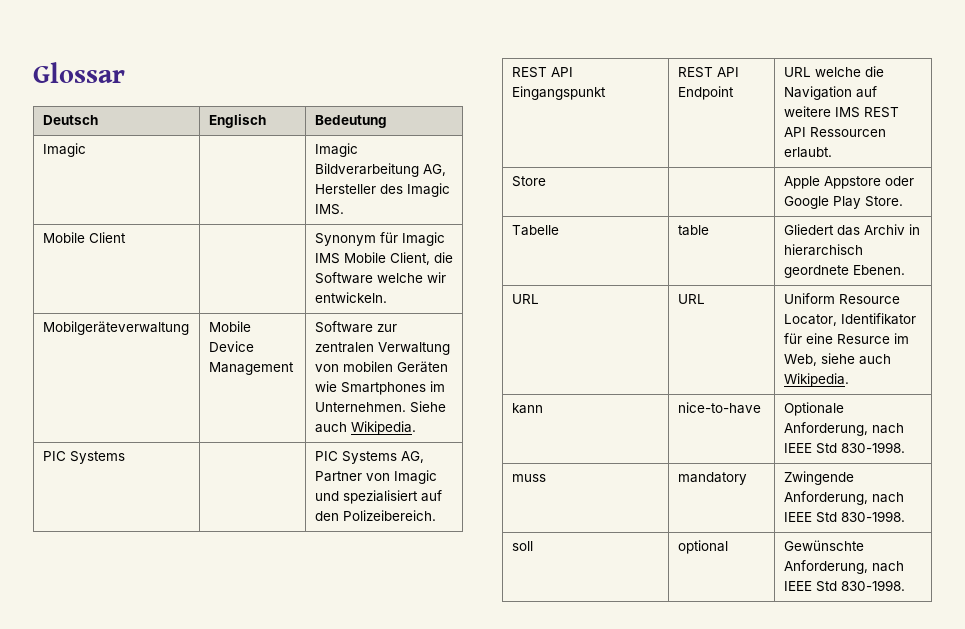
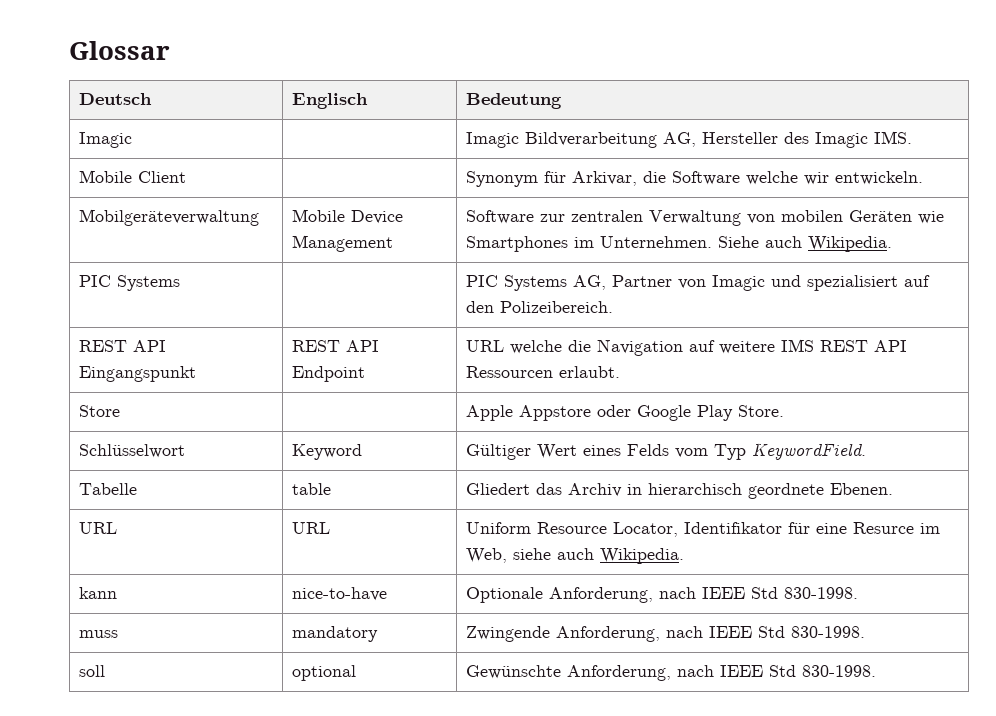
[401,232,445,246] [314,252,430,265] Imagic IMS Mobile Client, -> [571,171,637,186] Arkivar,
(903, 201) none -> [78,444,185,458] [291,444,362,460] [465,443,866,460] // Schlüsselwort | Keyword | Gültiger Wert eines Felds vom Typ KeywordField.

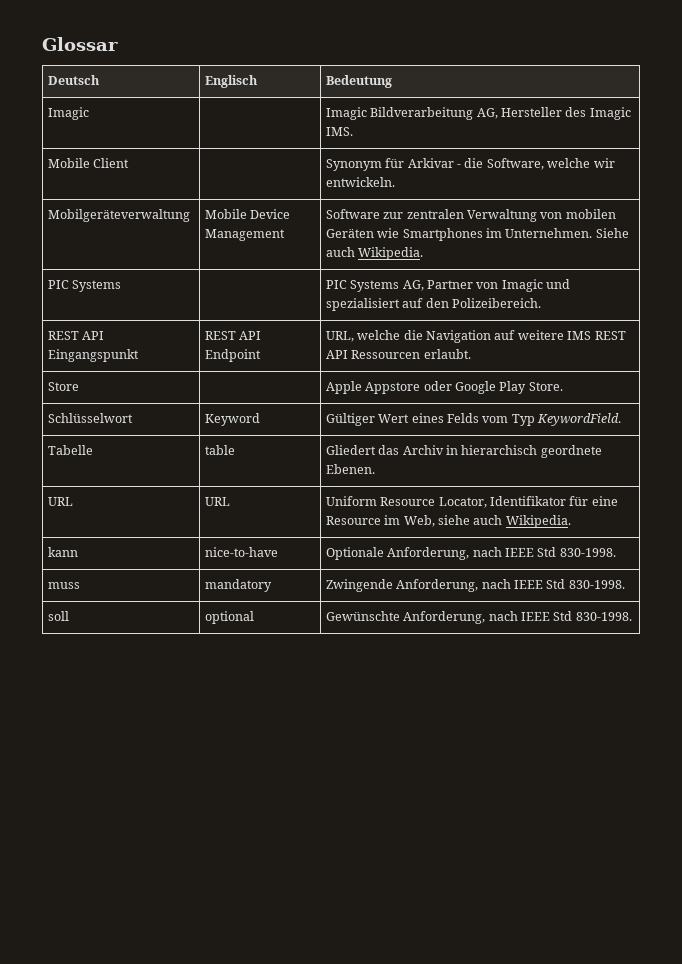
[571,171,740,186] Arkivar, die Software -> [407,158,544,170] Arkivar - die Software,
[465,340,504,352] URL -> [325,331,354,342] URL,
[852,522,914,534] Resurce -> [325,516,381,525] Resource

